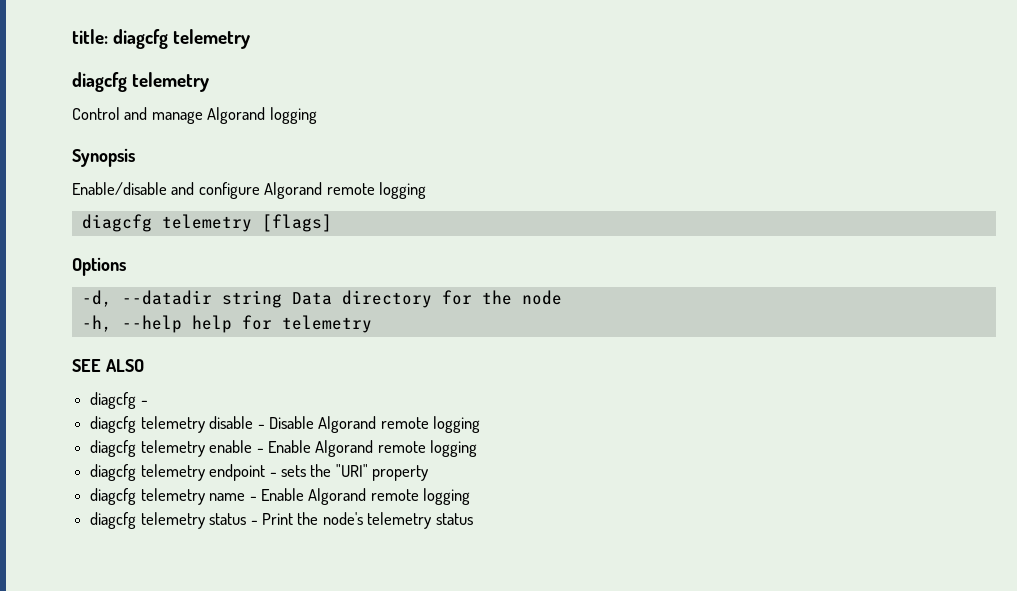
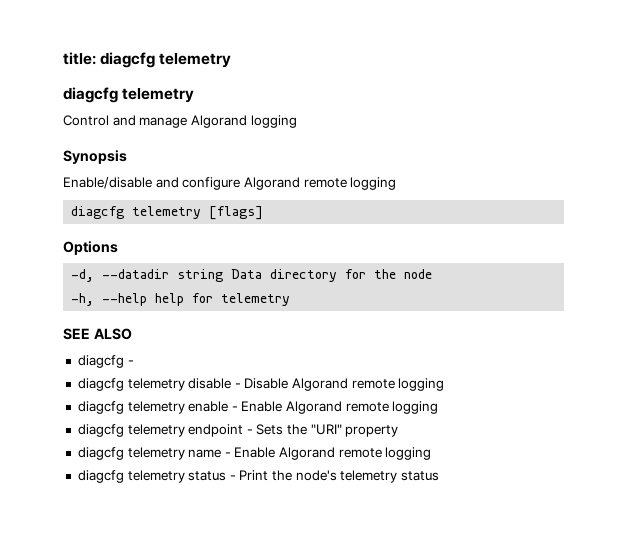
[280,465,306,477] sets -> [256,424,284,435] Sets

